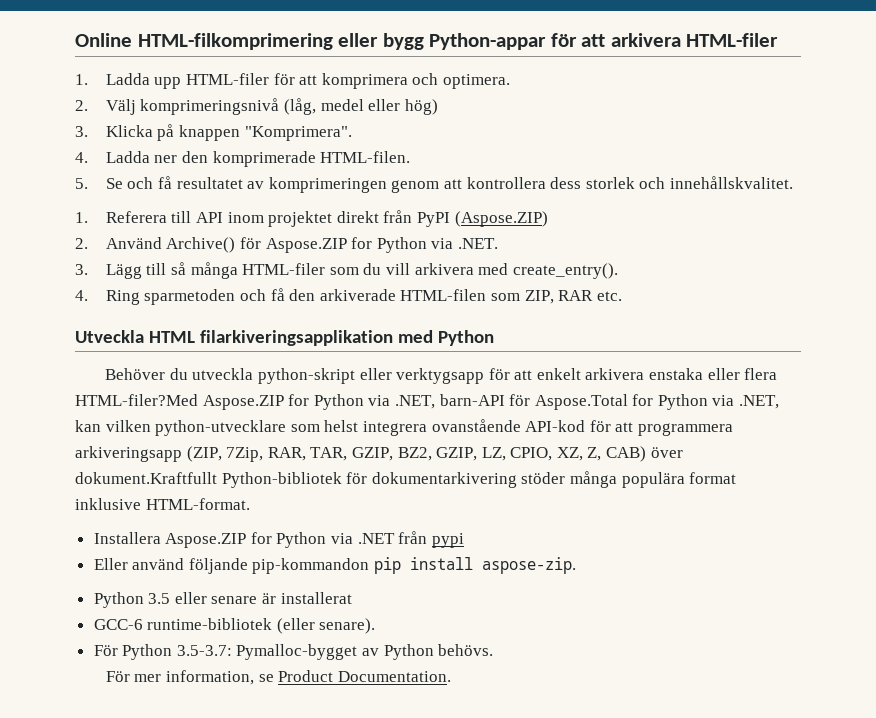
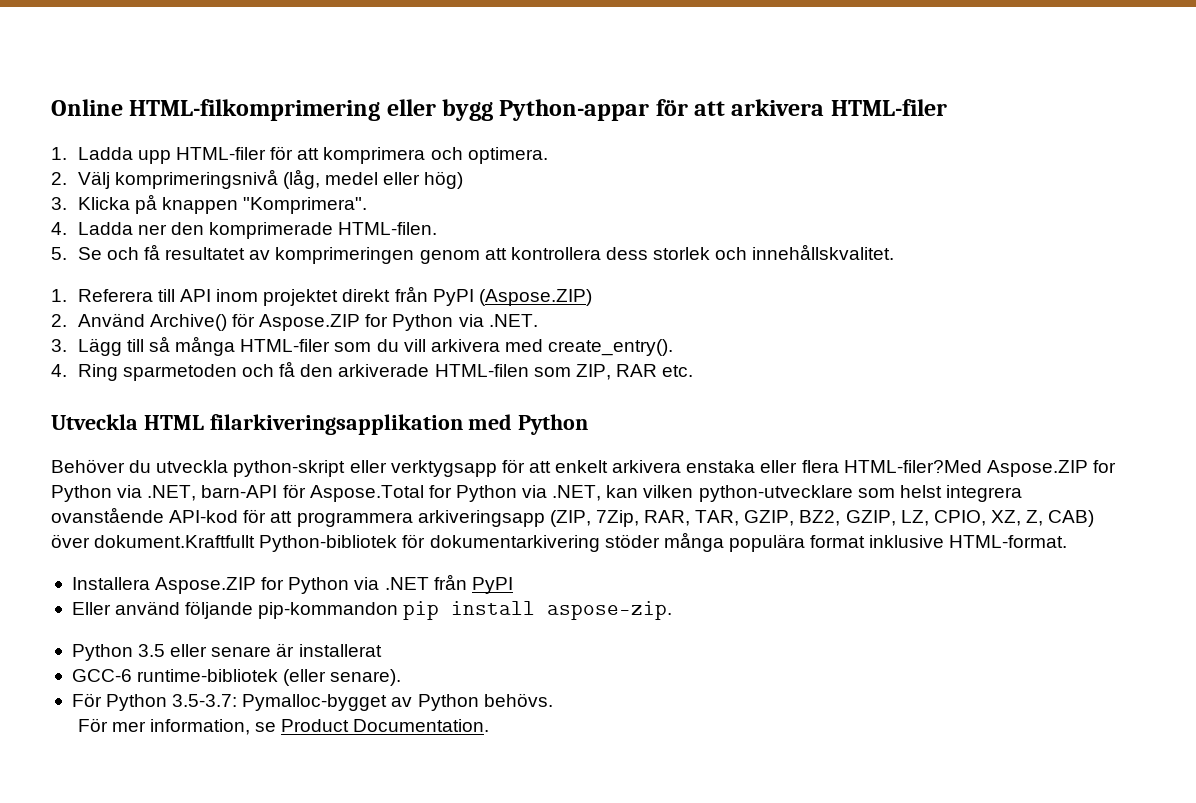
[431,533,464,548] pypi -> [471,577,513,594] PyPI

